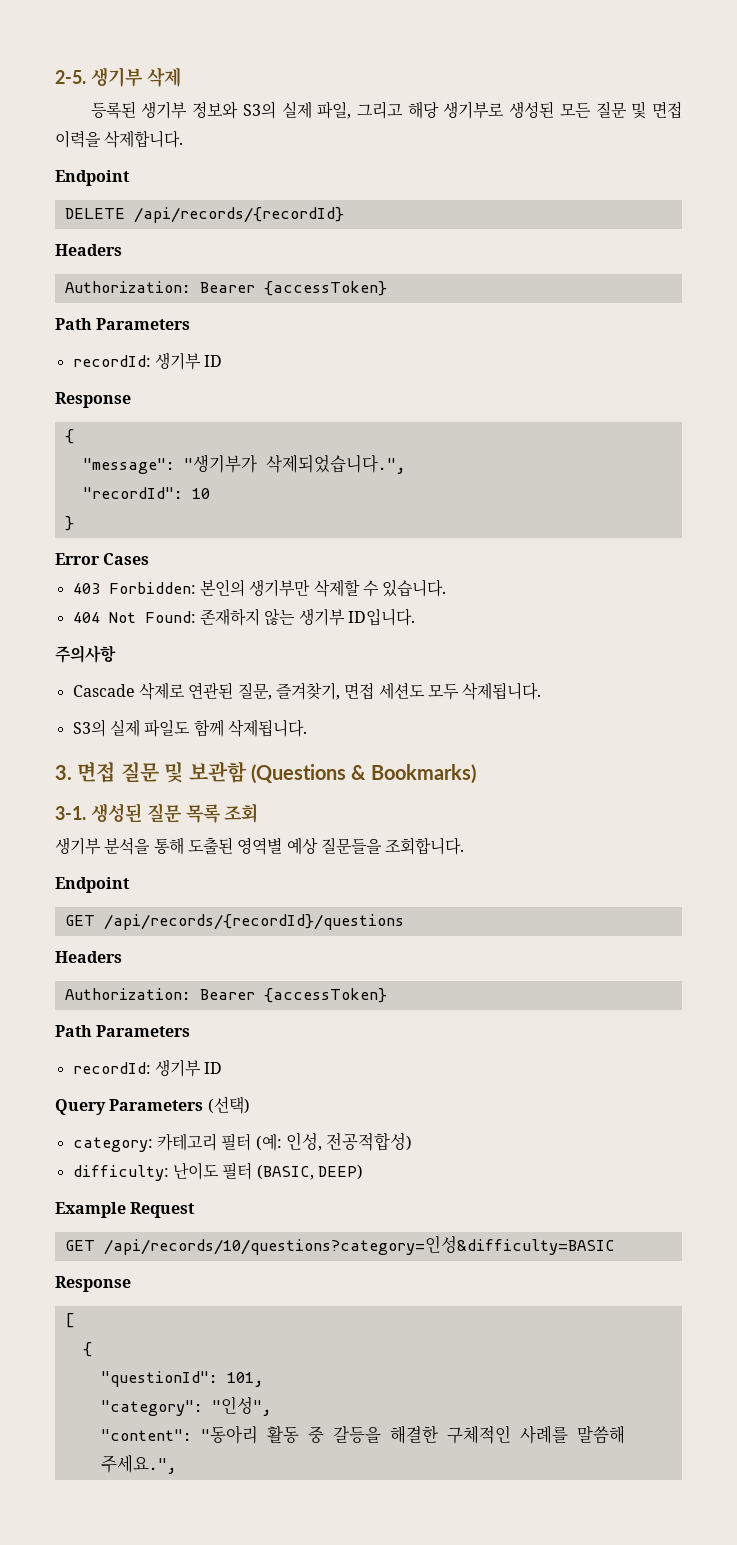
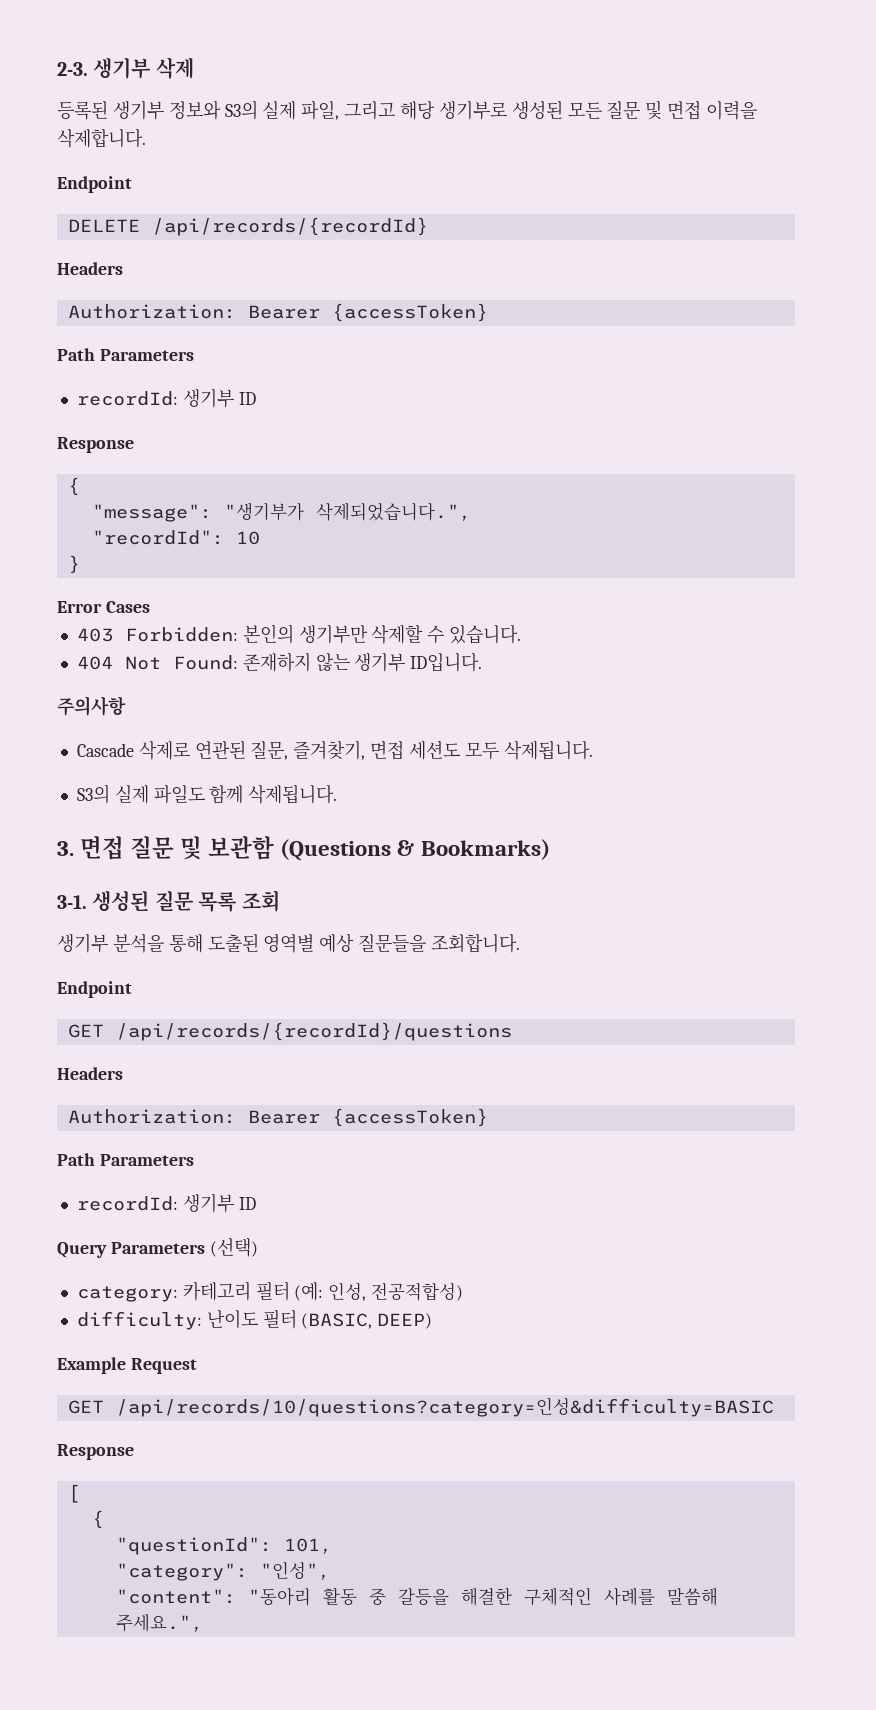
[55,70,86,84] 2-5. -> [57,62,88,76] 2-3.

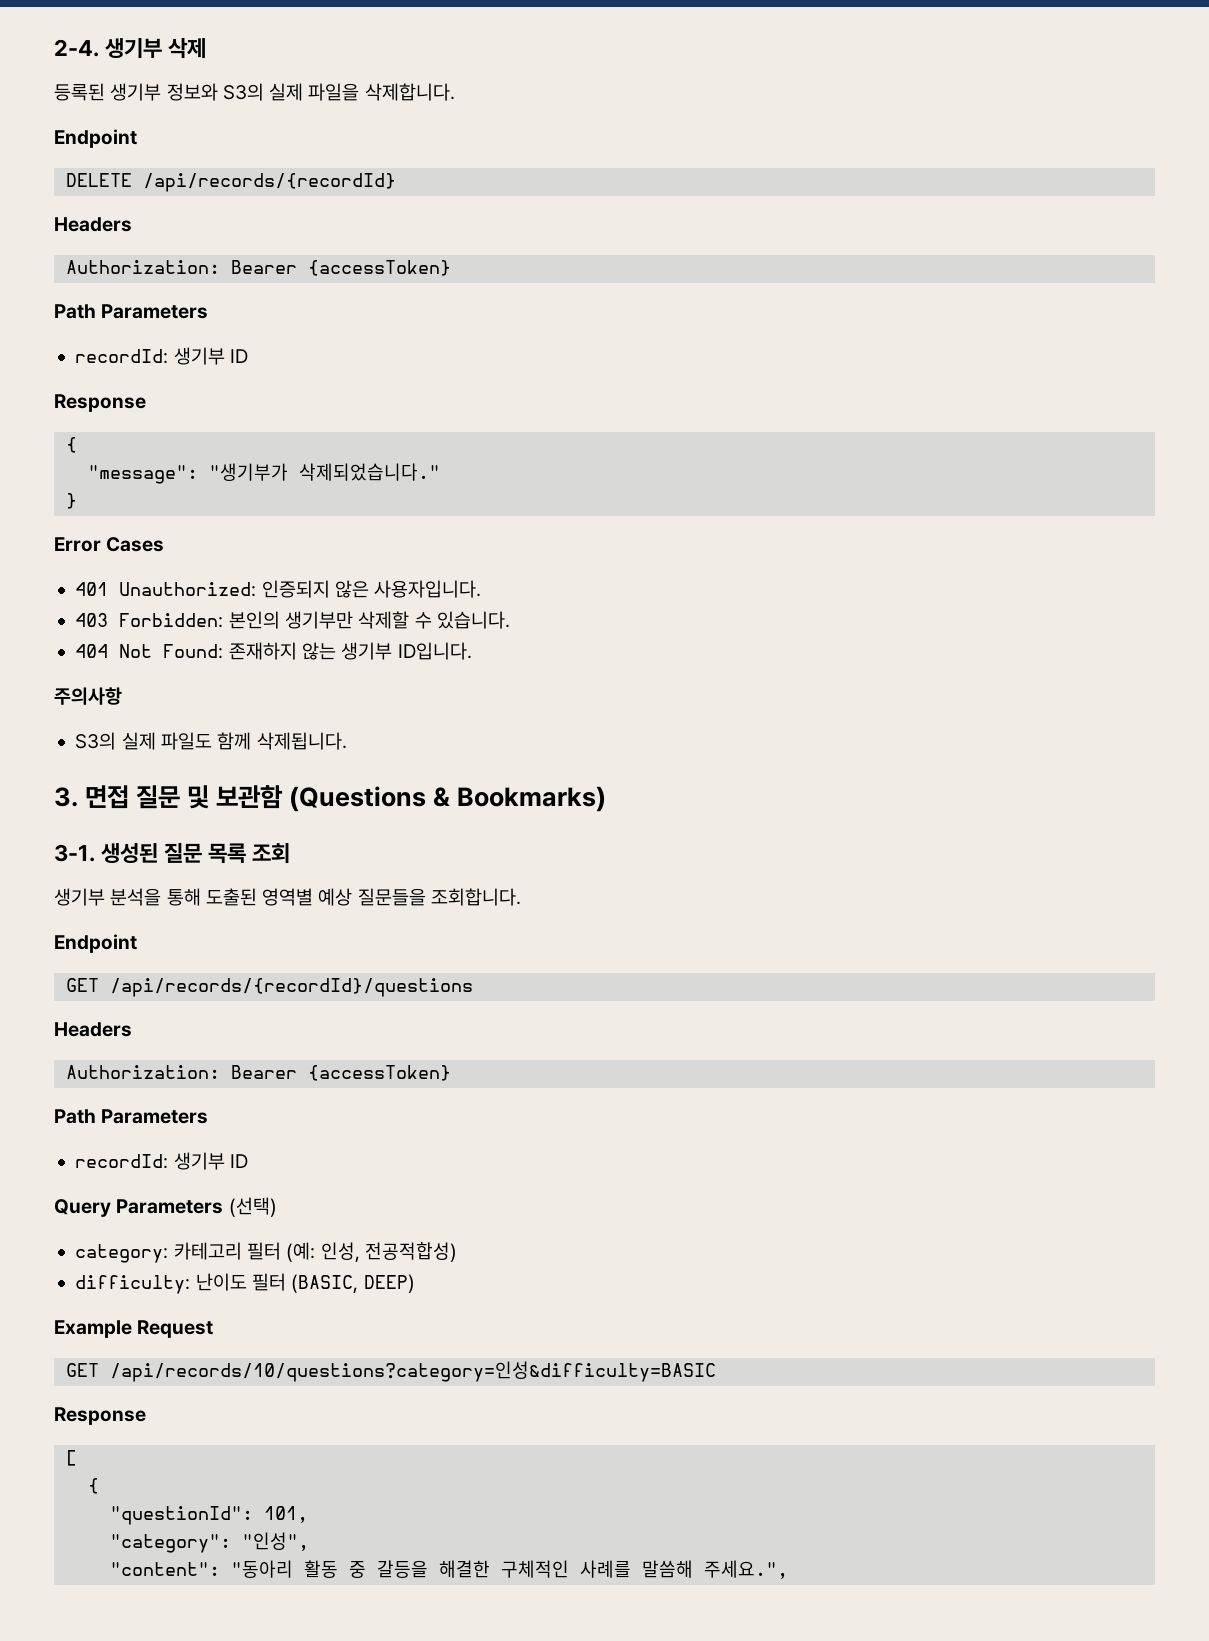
[57,62,88,76] 2-3. -> [54,39,99,57] 2-4.
[301,100,758,120] 파일, 그리고 해당 생기부로 생성된 모든 질문 및 면접 이력을 -> [308,83,360,101] 파일을
[315,502,471,521] [91,530,260,545] 삭제되었습니다.", // "recordId": 10 -> [298,463,440,481] 삭제되었습니다."
(150, 607) none -> [75,580,482,598] // 401 Unauthorized: 인증되지 않은 사용자입니다.
[76,740,593,760] // Cascade 삭제로 연관된 질문, 즐겨찾기, 면접 세션도 모두 삭제됩니다. -> (122, 696) none

